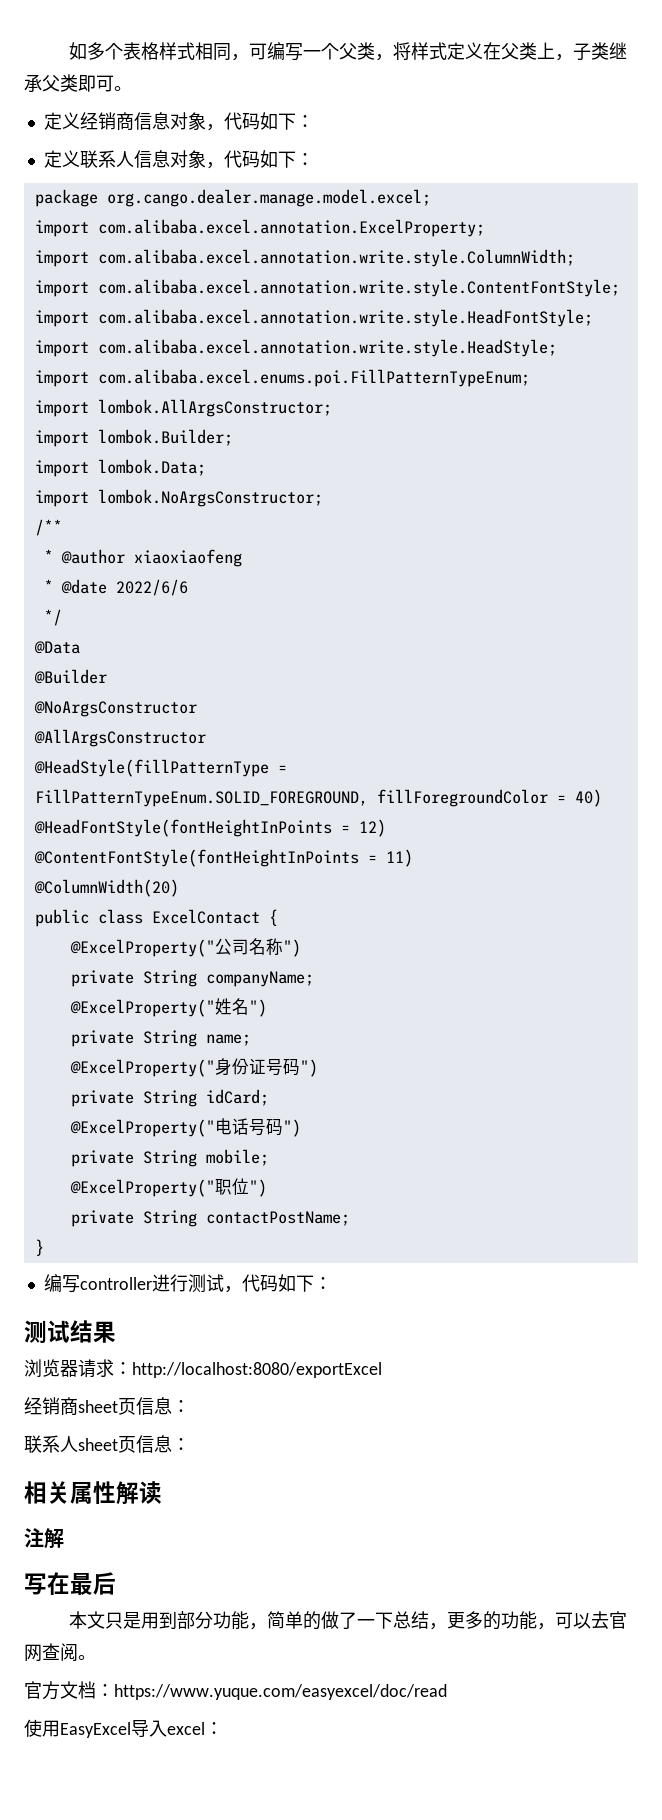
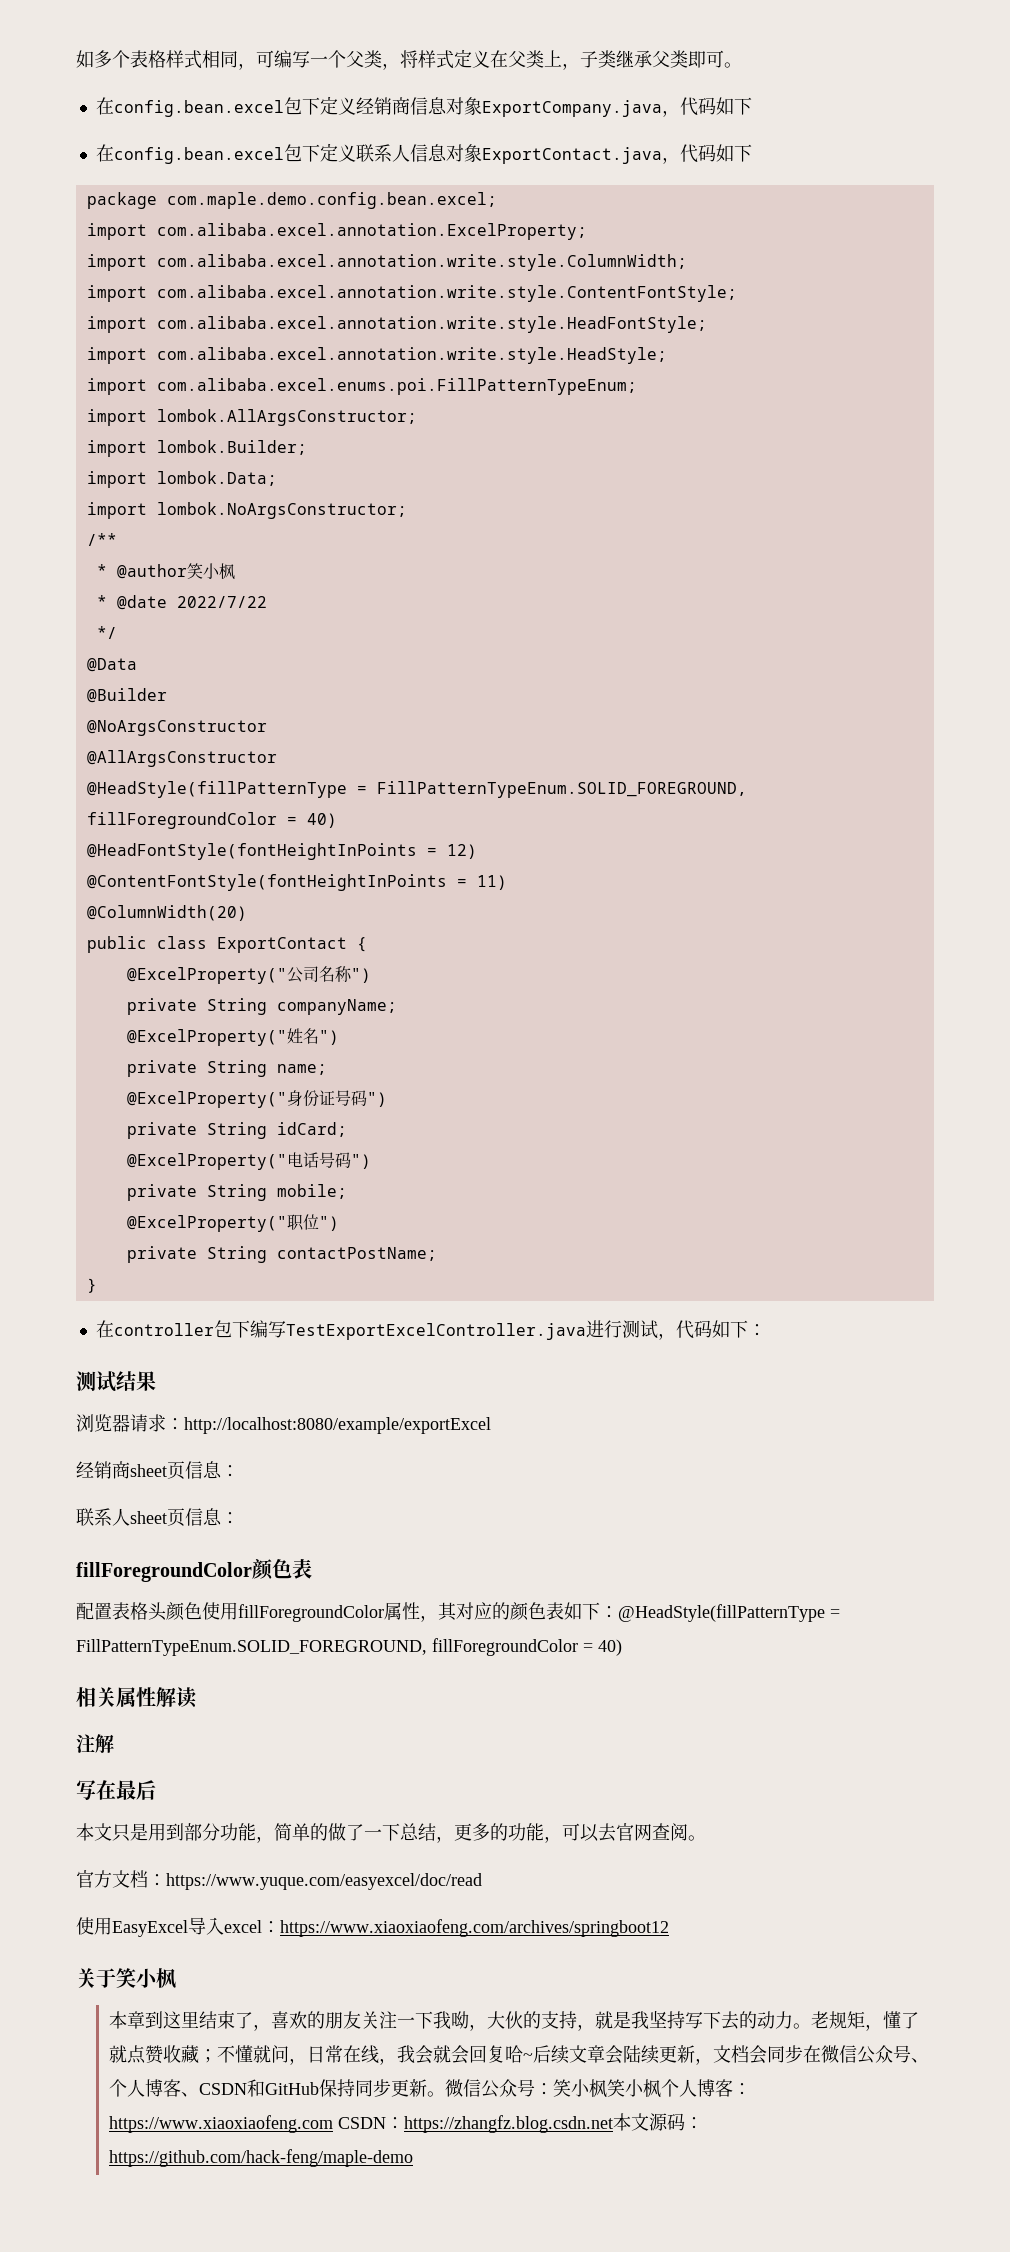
(132, 88) none -> [95,97,320,117] 在config.bean.excel包下
[205,112,314,131] ，代码如下： // -> [481,97,752,117] [95,144,320,164] ExportCompany.java，代码如下 // 在config.bean.excel包下
[205,150,314,169] ，代码如下： -> [481,144,752,164] ExportContact.java，代码如下
[106,189,431,207] org.cango.dealer.manage.model.excel; -> [166,192,497,209] com.maple.demo.config.bean.excel;
[133,549,242,567] xiaoxiaofeng -> [186,563,235,580] 笑小枫
[115,579,188,596] 2022/6/6 -> [176,596,267,608] 2022/7/22
[151,909,260,924] ExcelContact -> [216,937,347,953] ExportContact
[43,1274,152,1293] 编写controller -> [95,1320,586,1340] 在controller包下编写TestExportExcelController.java
[132,1362,382,1378] http://localhost:8080/exportExcel -> [184,1417,491,1434] http://localhost:8080/example/exportExcel
(190, 1444) none -> [76,1559,312,1582] [76,1602,840,1622] [76,1638,622,1656] // fillForegroundColor颜色表 // 配置表格头颜色使用fillForegroundColor属性，其对应的颜色表如下：@HeadStyle(fillPatternType = FillPatternTypeEnum.SOLID_FOREGROUND, fillForegroundColor = 40)
(223, 1728) none -> [280,1919,669,1937] [76,1968,176,1989] [109,2010,920,2031] [109,2045,930,2065] [109,2079,752,2098] [109,2113,704,2133] [109,2149,414,2167] https://www.xiaoxiaofeng.com/archives/springboot12 // 关于笑小枫 // 本章到这里结束了，喜欢的朋友关注一下我呦，大伙的支持，就是我坚持写下去的动力。老规矩，懂了就点赞收藏；不懂就问，日常在线，我会就会回复哈~后续文章会陆续更新，文档会同步在微信公众号、个人博客、CSDN和GitHub保持同步更新。微信公众号：笑小枫笑小枫个人博客：https://www.xiaoxiaofeng.com CSDN：https://zhangfz.blog.csdn.net本文源码：https://github.com/hack-feng/maple-demo

